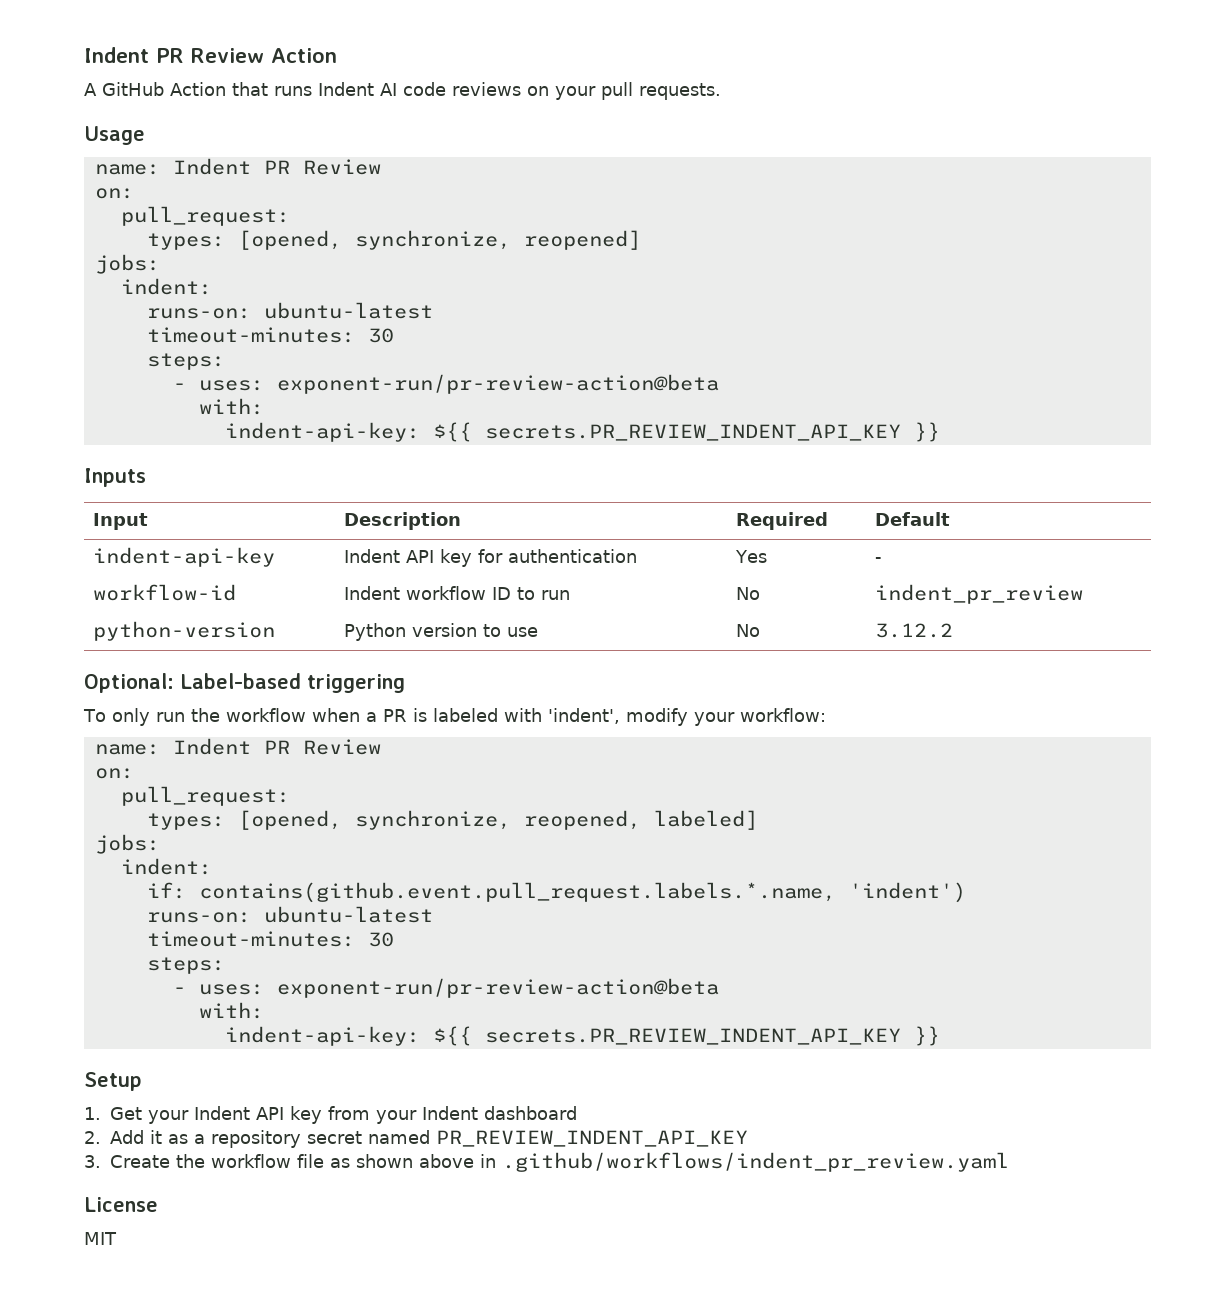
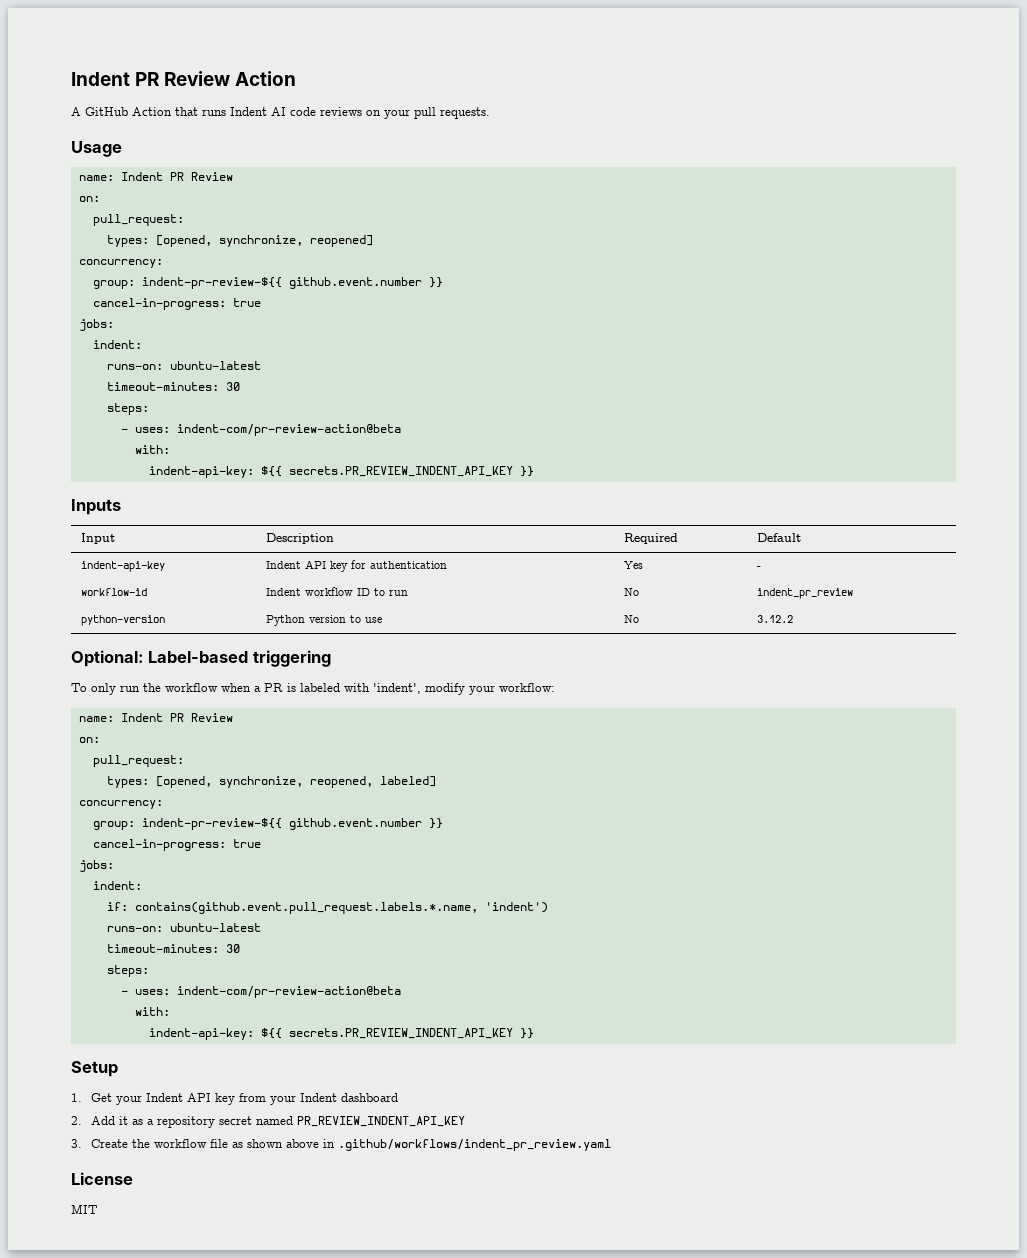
(641, 240) none -> [78,258,163,268] [92,277,443,289] [92,298,261,310] // concurrency: // group: indent-pr-review-${{ github.event.number }} // cancel-in-progress: true
[276,374,719,394] exponent-run/pr-review-action@beta -> [176,424,401,436] indent-com/pr-review-action@beta
(758, 820) none -> [78,799,163,809] [92,818,443,830] [92,839,261,851] // concurrency: // group: indent-pr-review-${{ github.event.number }} // cancel-in-progress: true
[276,978,719,998] exponent-run/pr-review-action@beta -> [176,986,401,998] indent-com/pr-review-action@beta

